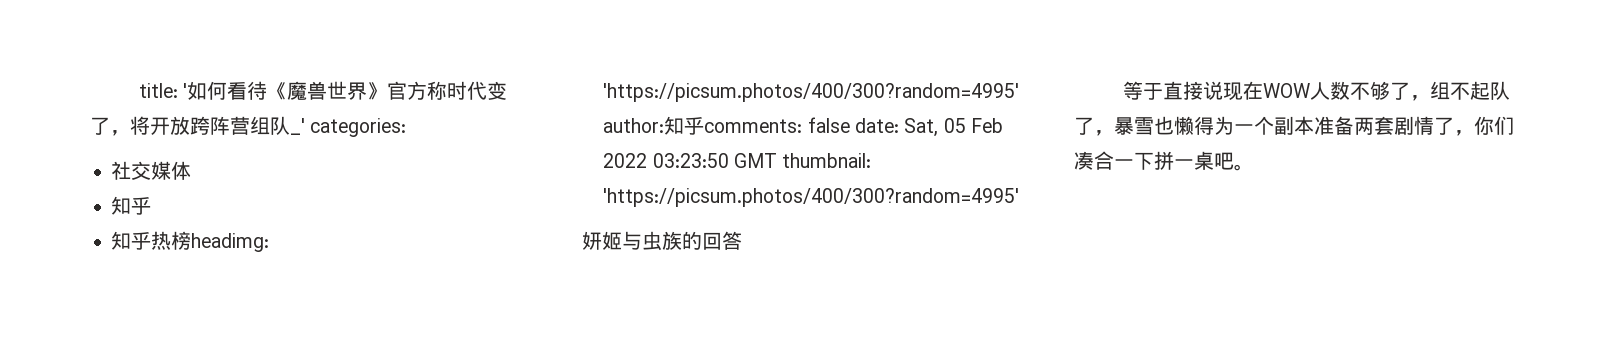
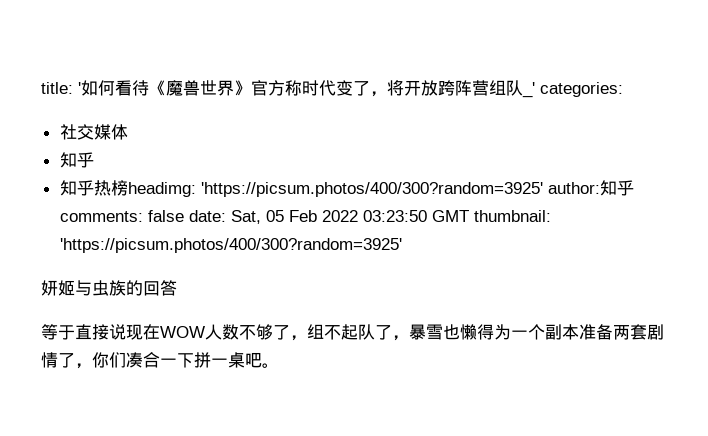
[603,83,1020,102] 'https://picsum.photos/400/300?random=4995' -> [200,182,543,197] 'https://picsum.photos/400/300?random=3925'
[603,188,1020,207] 'https://picsum.photos/400/300?random=4995' -> [59,238,402,253] 'https://picsum.photos/400/300?random=3925'

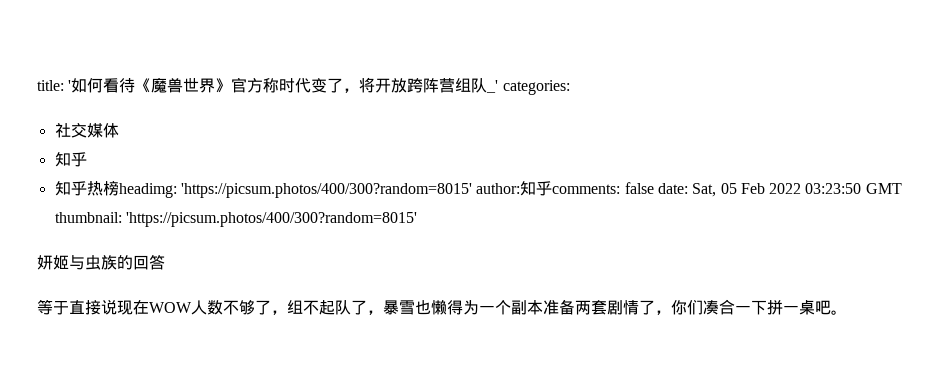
[200,182,543,197] 'https://picsum.photos/400/300?random=3925' -> [180,183,472,198] 'https://picsum.photos/400/300?random=8015'
[59,238,402,253] 'https://picsum.photos/400/300?random=3925' -> [125,212,417,227] 'https://picsum.photos/400/300?random=8015'

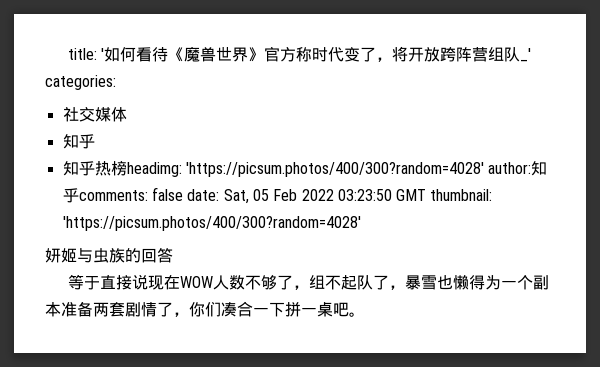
[180,183,472,198] 'https://picsum.photos/400/300?random=8015' -> [185,162,484,177] 'https://picsum.photos/400/300?random=4028'
[125,212,417,227] 'https://picsum.photos/400/300?random=8015' -> [62,216,361,231] 'https://picsum.photos/400/300?random=4028'

